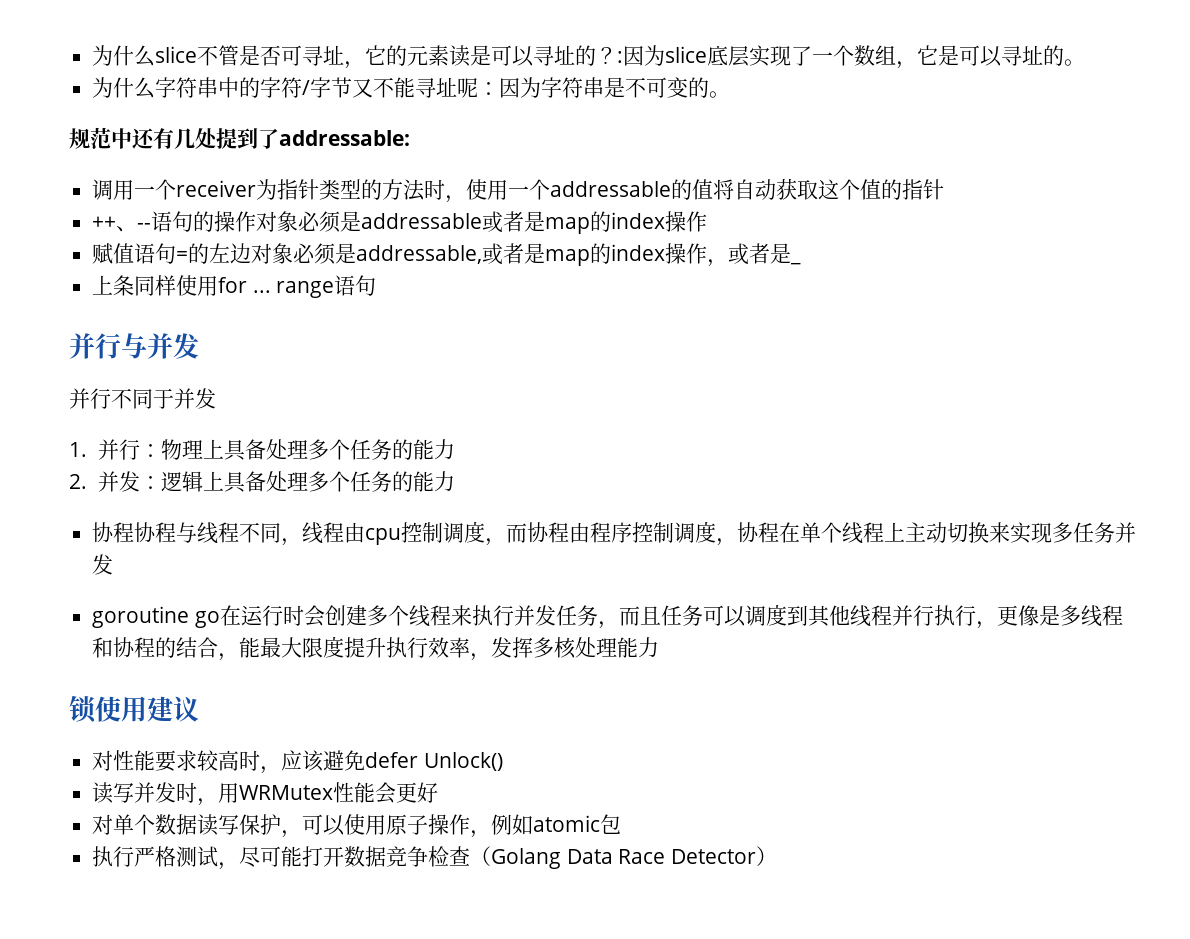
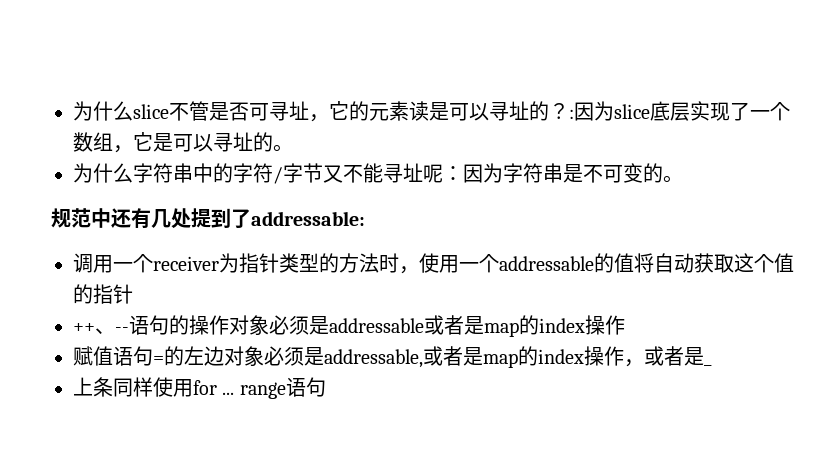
[69,333,199,359] [69,388,216,409] [69,439,456,461] [69,471,456,493] [92,521,1137,546] [92,554,114,575] [92,604,1123,629] [92,636,660,661] [69,695,199,723] [92,750,503,774] [92,782,439,806] [92,814,622,838] [92,846,778,870] // 并行与并发 // 并行不同于并发 // 1.并行：物理上具备处理多个任务的能力 // 2.并发：逻辑上具备处理多个任务的能力 // 协程协程与线程不同，线程由cpu控制调度，而协程由程序控制调度，协程在单个线程上主动切换来实现多任务并发 // goroutine go在运行时会创建多个线程来执行并发任务，而且任务可以调度到其他线程并行执行，更像是多线程和协程的结合，能最大限度提升执行效率，发挥多核处理能力 // 锁使用建议 // 对性能要求较高时，应该避免defer Unlock() // 读写并发时，用WRMutex性能会更好 // 对单个数据读写保护，可以使用原子操作，例如atomic包 // 执行严格测试，尽可能打开数据竞争检查（Golang Data Race Detector） -> (326, 387) none

